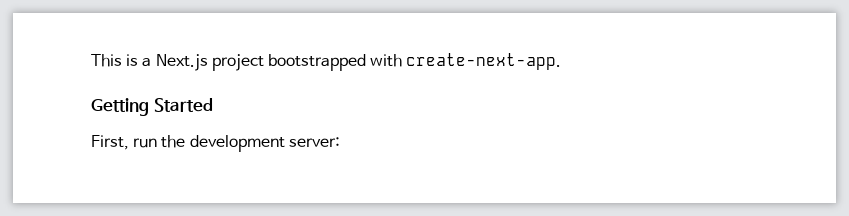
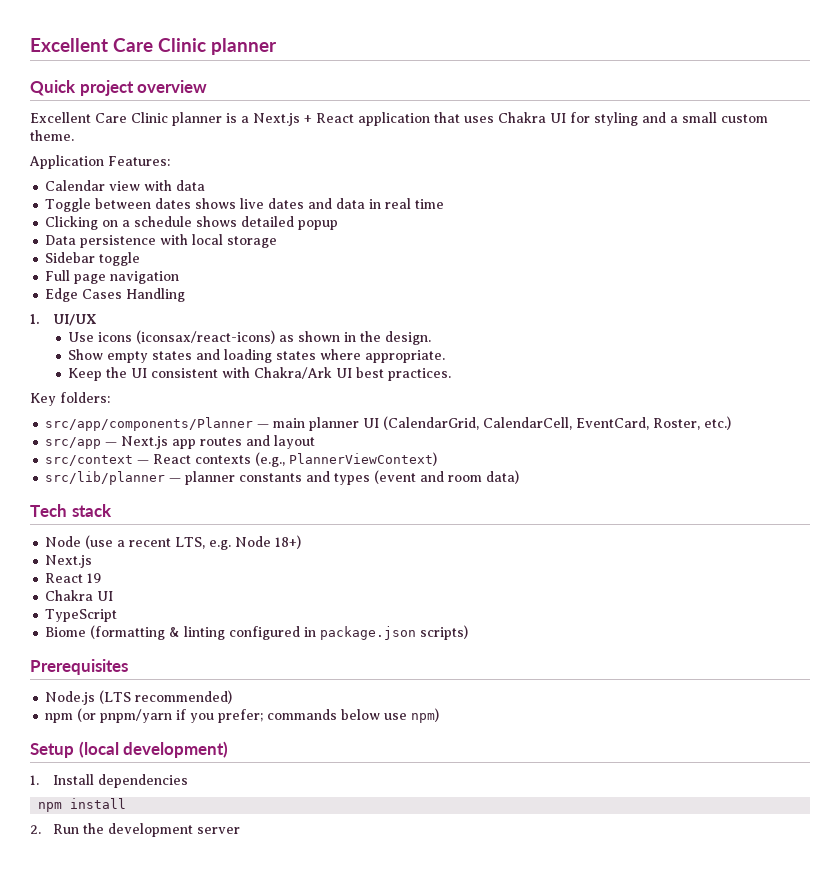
[91,53,562,71] [91,98,213,116] [91,135,158,150] This is a Next.js project bootstrapped with create-next-app. // Getting Started // First, run -> [30,38,278,55] [30,80,208,96] [30,112,768,126] [30,130,74,141] [29,155,170,169] [45,180,206,191] [45,198,445,212] [45,216,339,230] [45,234,278,248] [45,252,141,266] [45,270,180,284] [45,288,186,302] [30,314,98,326] [68,330,432,345] [68,349,446,363] [68,367,452,381] [30,392,110,406] [45,416,732,431] [45,435,316,449] [45,452,438,467] [45,470,520,485] [30,504,112,517] [45,535,302,550] [45,555,93,568] [45,573,102,583] [45,590,114,601] [45,609,118,622] [45,625,469,640] [30,659,128,675] [45,690,233,705] [45,708,440,723] [30,741,229,758] [30,774,189,788] [38,798,127,812] [30,824,80,834] Excellent Care Clinic planner // Quick project overview // Excellent Care Clinic planner is a Next.js + React application that uses Chakra UI for styling and a small custom theme. // Application Features: // Calendar view with data // Toggle between dates shows live dates and data in real time // Clicking on a schedule shows detailed popup // Data persistence with local storage // Sidebar toggle // Full page navigation // Edge Cases Handling // 1. UI/UX // Use icons (iconsax/react-icons) as shown in the design. // Show empty states and loading states where appropriate. // Keep the UI consistent with Chakra/Ark UI best practices. // Key folders: // src/app/components/Planner — main planner UI (CalendarGrid, CalendarCell, EventCard, Roster, etc.) // src/app — Next.js app routes and layout // src/context — React contexts (e.g., PlannerViewContext) // src/lib/planner — planner constants and types (event and room data) // Tech stack // Node (use a recent LTS, e.g. Node 18+) // Next.js // React 19 // Chakra UI // TypeScript // Biome (formatting & linting configured in package.json scripts) // Prerequisites // Node.js (LTS recommended) // npm (or pnpm/yarn if you prefer; commands below use npm) // Setup (local development) // 1. Install dependencies // npm install // 2. Run
[288,137,340,147] server: -> [197,827,241,834] server

